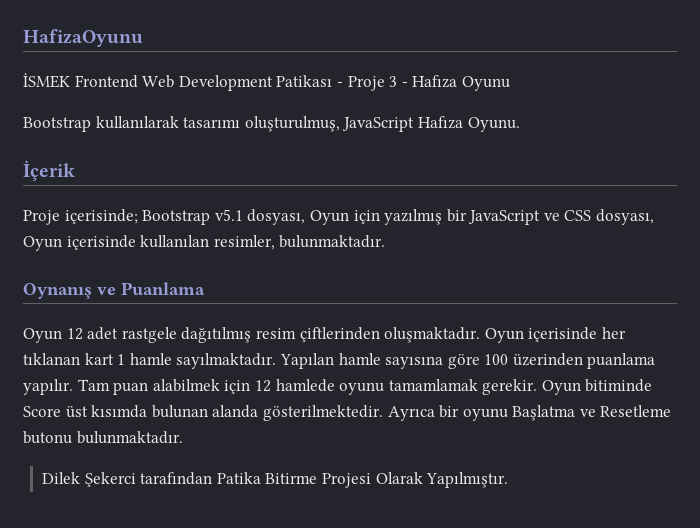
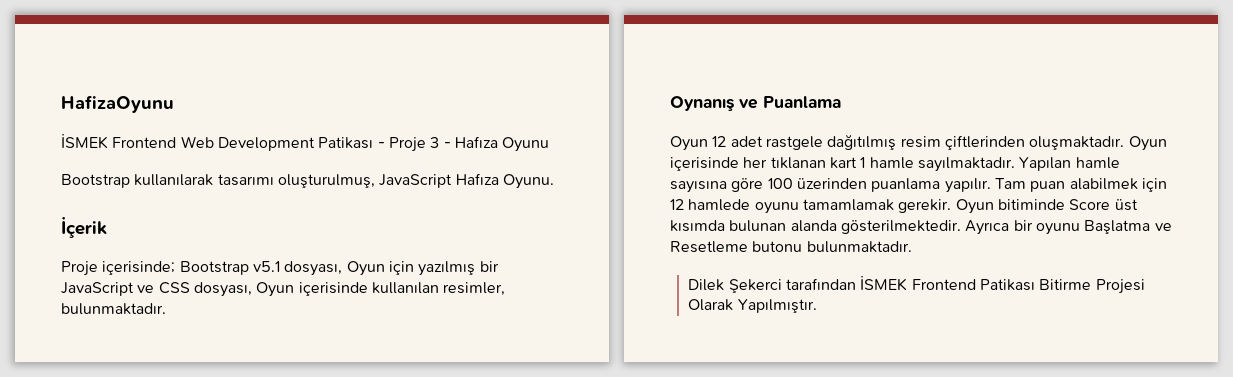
[216,472,261,484] Patika -> [860,276,1035,291] İSMEK Frontend Patikası

